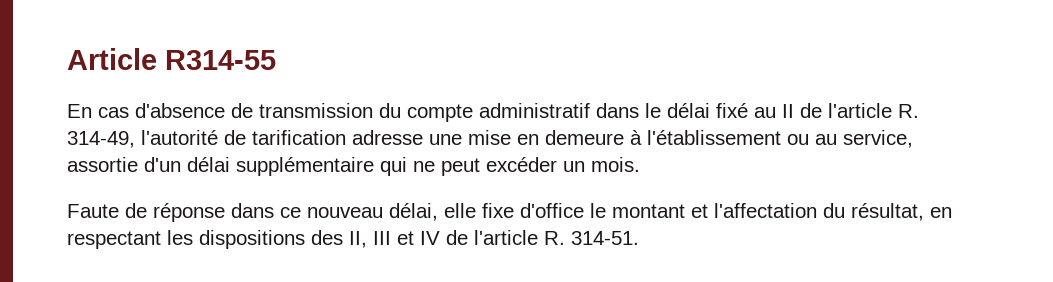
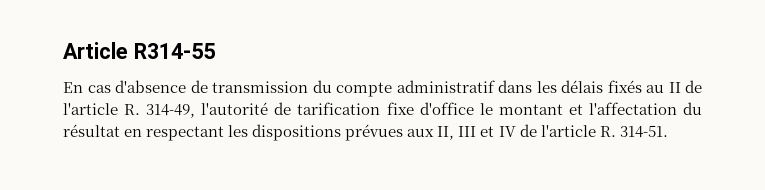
[645,103,748,118] le délai fixé -> [536,80,642,93] les délais fixés
[352,130,913,148] [67,157,640,176] [67,203,476,222] adresse une mise en demeure à l'établissement ou au service, assortie d'un délai supplémentaire qui ne peut excéder un mois. // Faute de réponse dans ce nouveau délai, elle -> (381, 108) none
[851,203,924,221] résultat, -> [63,124,120,137] résultat
[311,230,343,245] des -> [345,124,435,141] prévues aux

